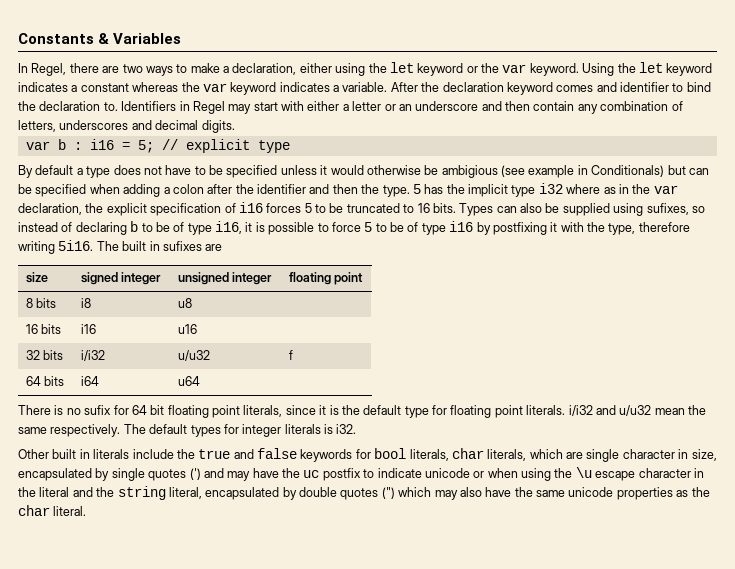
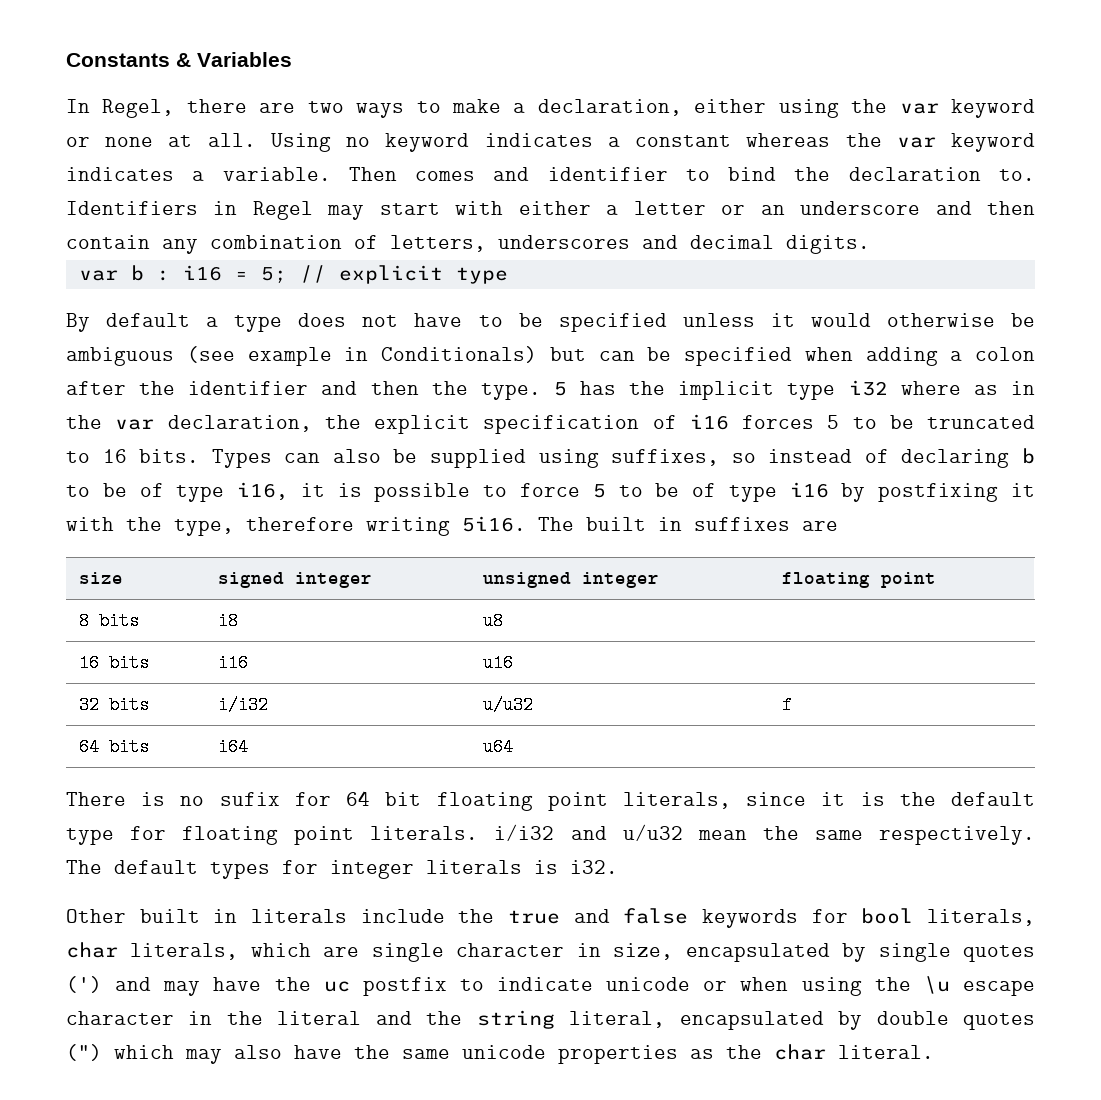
[389,62,414,73] let -> [899,103,939,114] var
[481,62,663,76] the var keyword. Using the let -> [105,133,371,152] none at all. Using no
[390,82,553,95] After the declaration keyword -> [348,167,397,181] Then
[441,165,498,178] ambigious -> [66,347,174,366] ambiguous
[646,203,689,215] sufixes, -> [611,449,720,466] suffixes,
[162,241,202,251] sufixes -> [694,517,790,531] suffixes

